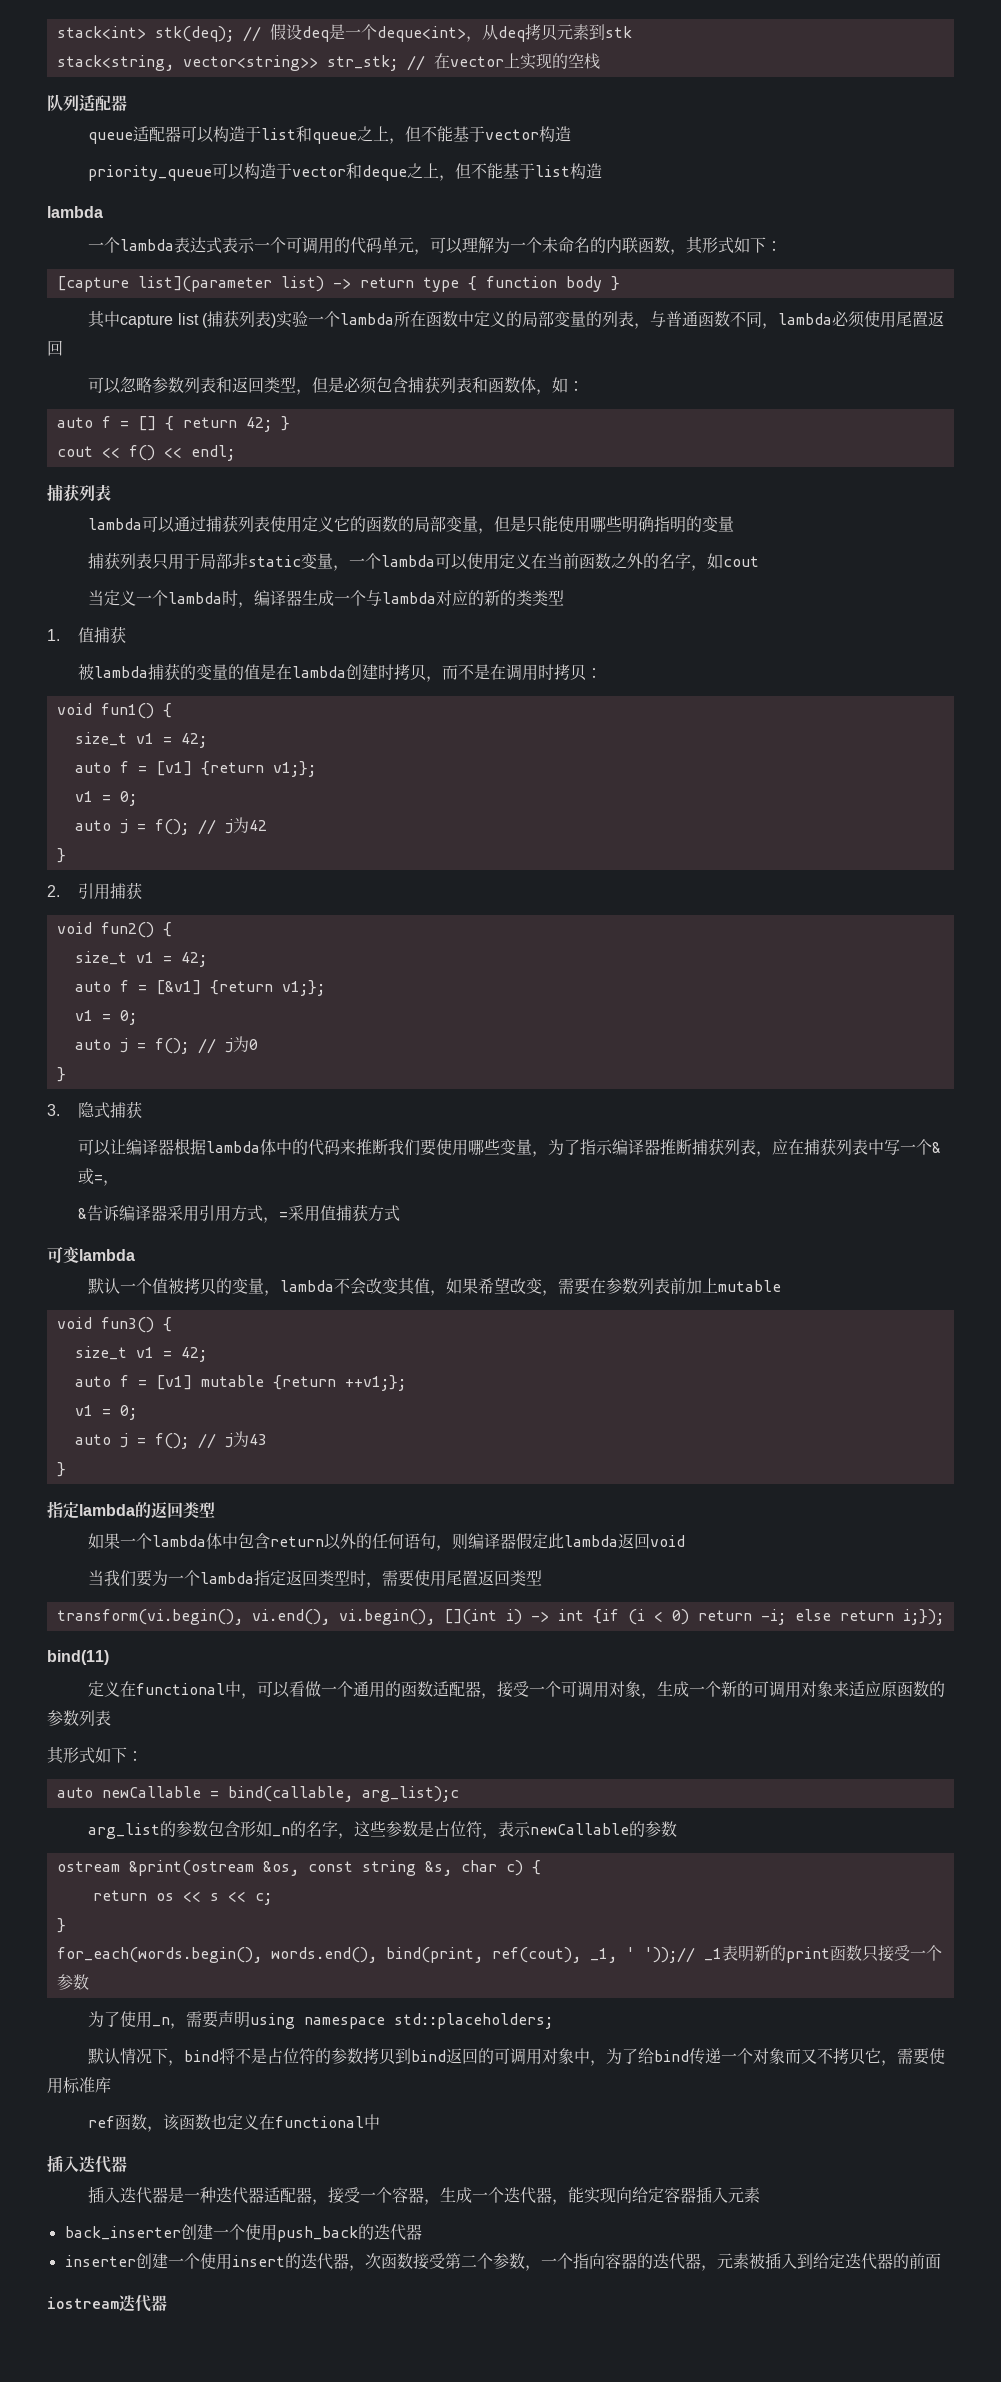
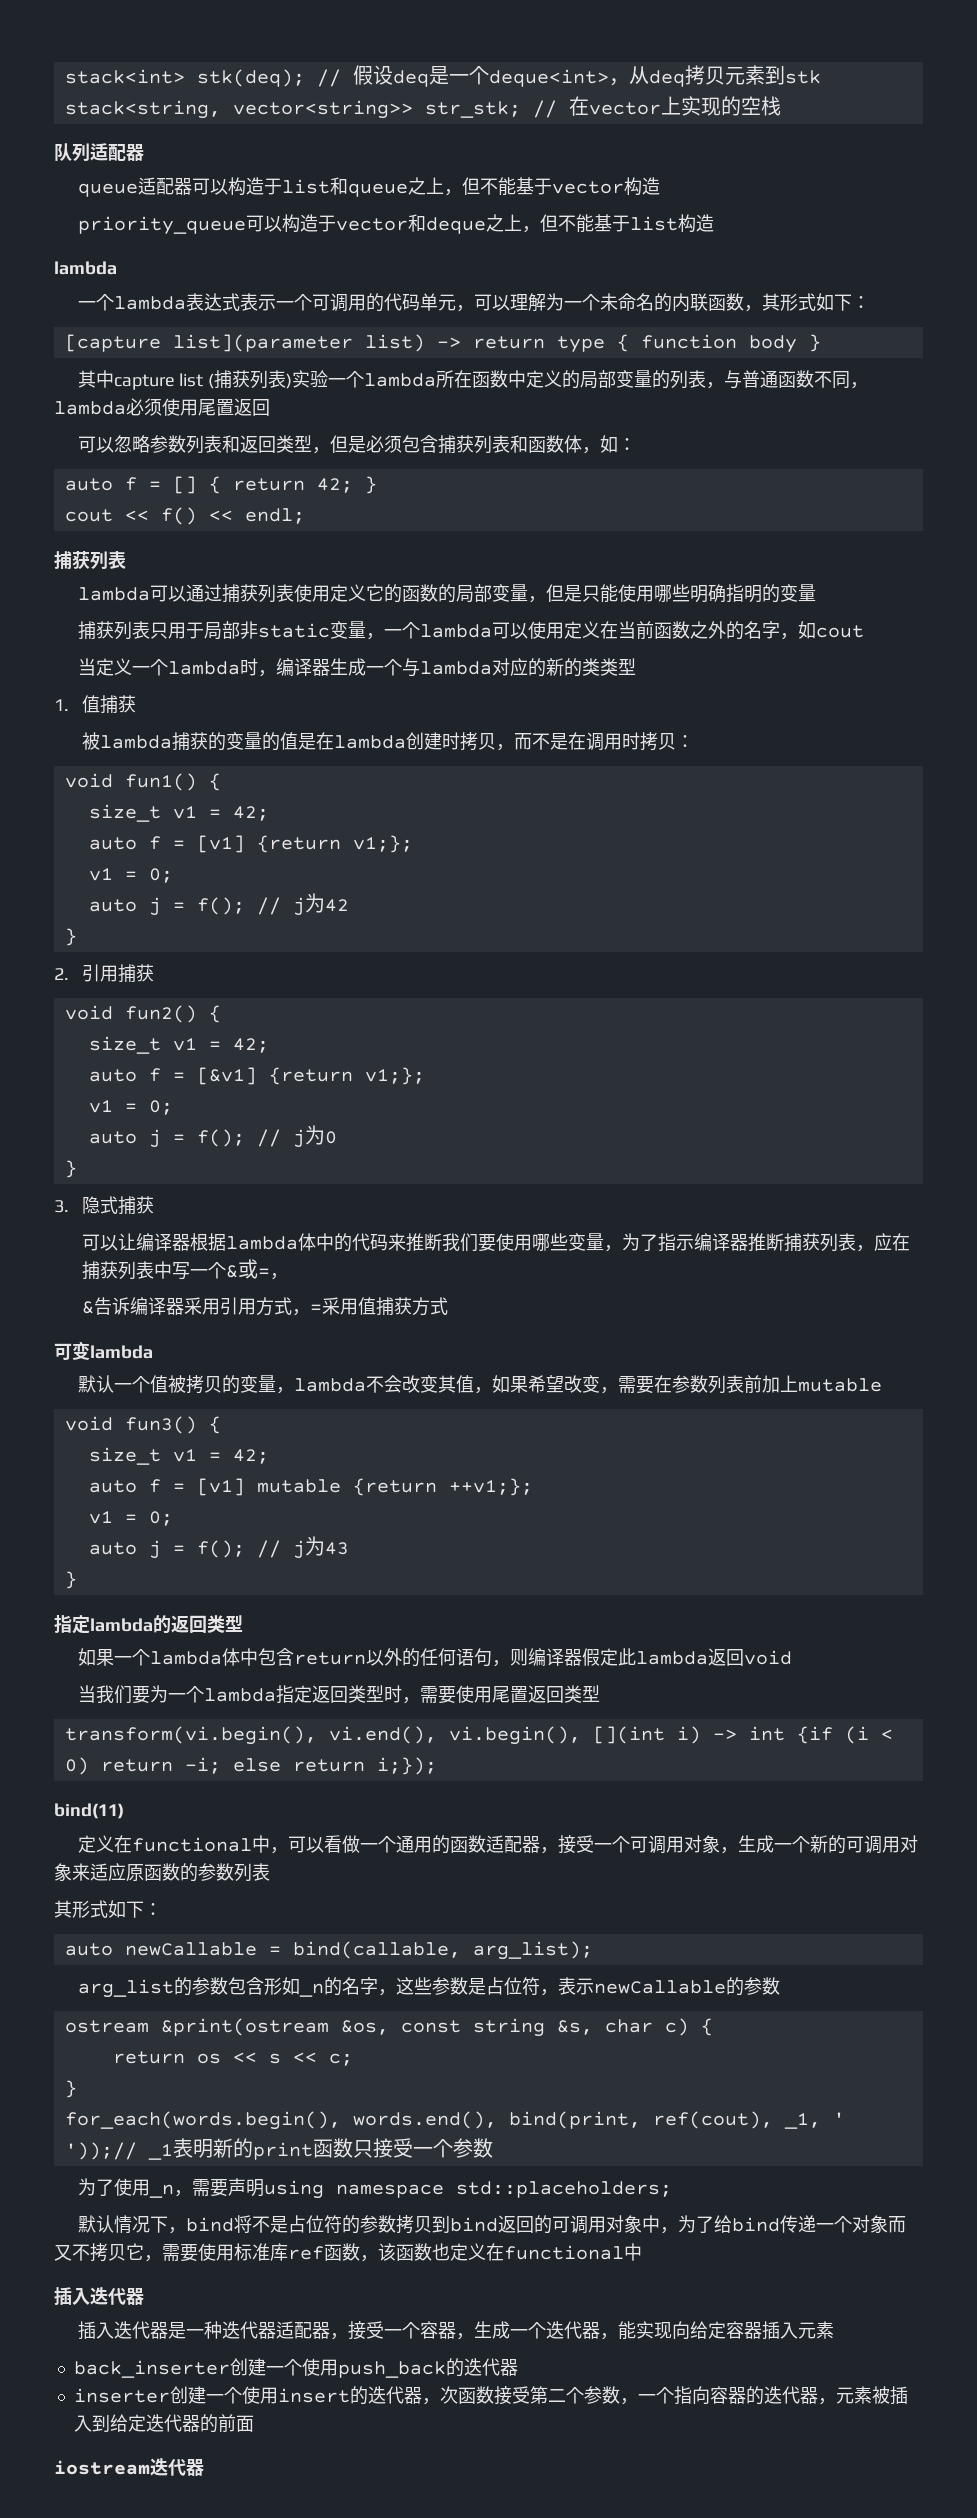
[361,1786,459,1802] arg_list);c -> [472,1941,593,1960] arg_list);
(111, 2085) // -> (288, 2252) none

